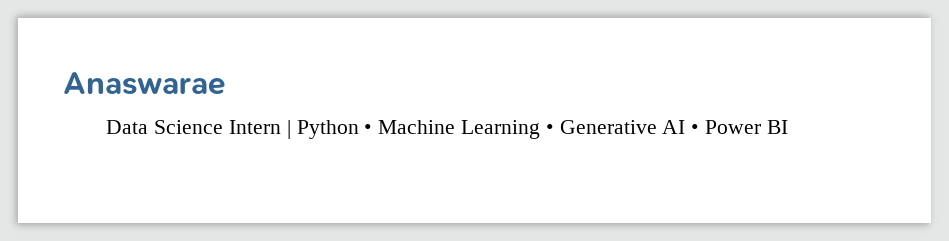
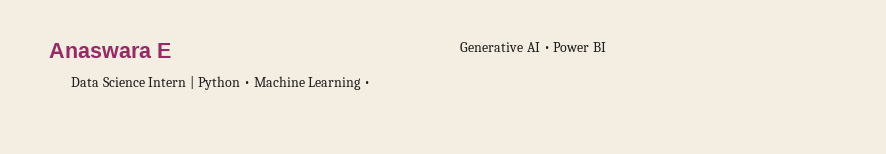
[63,72,225,95] Anaswarae -> [49,43,171,58] Anaswara E

